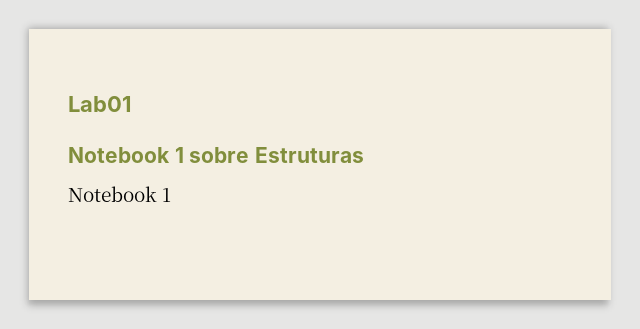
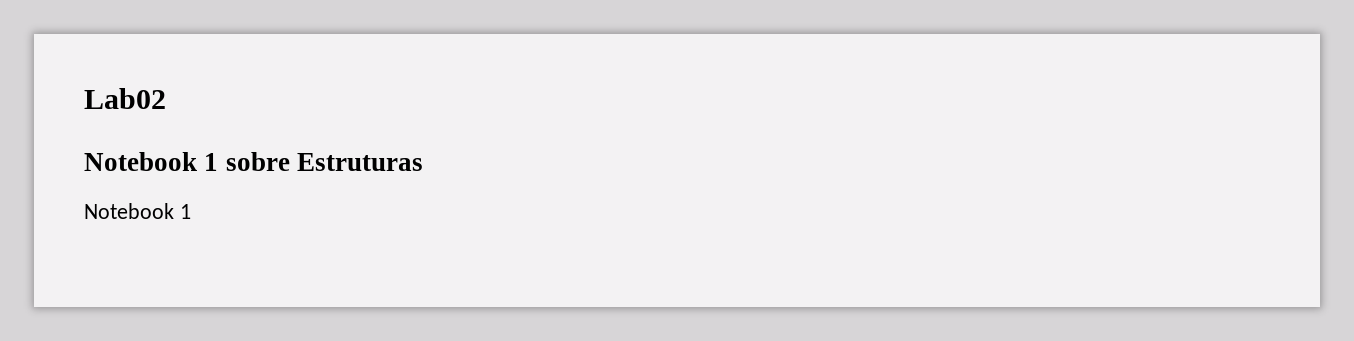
[68,96,131,112] Lab01 -> [84,88,166,109] Lab02

